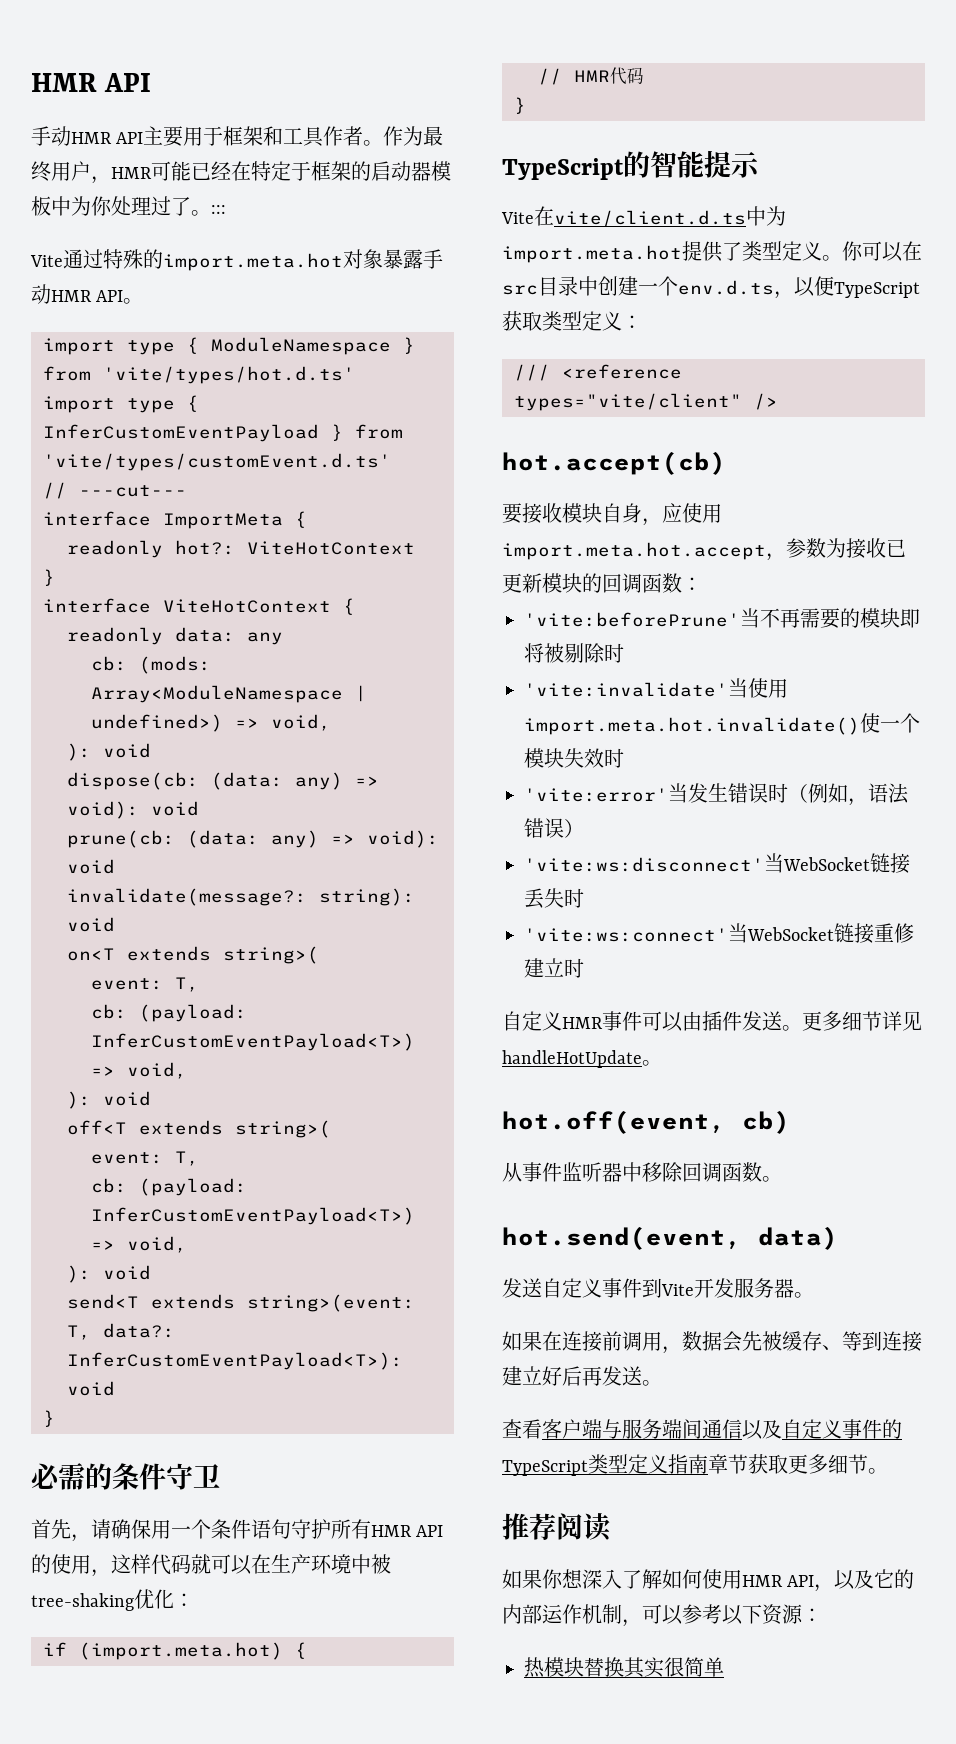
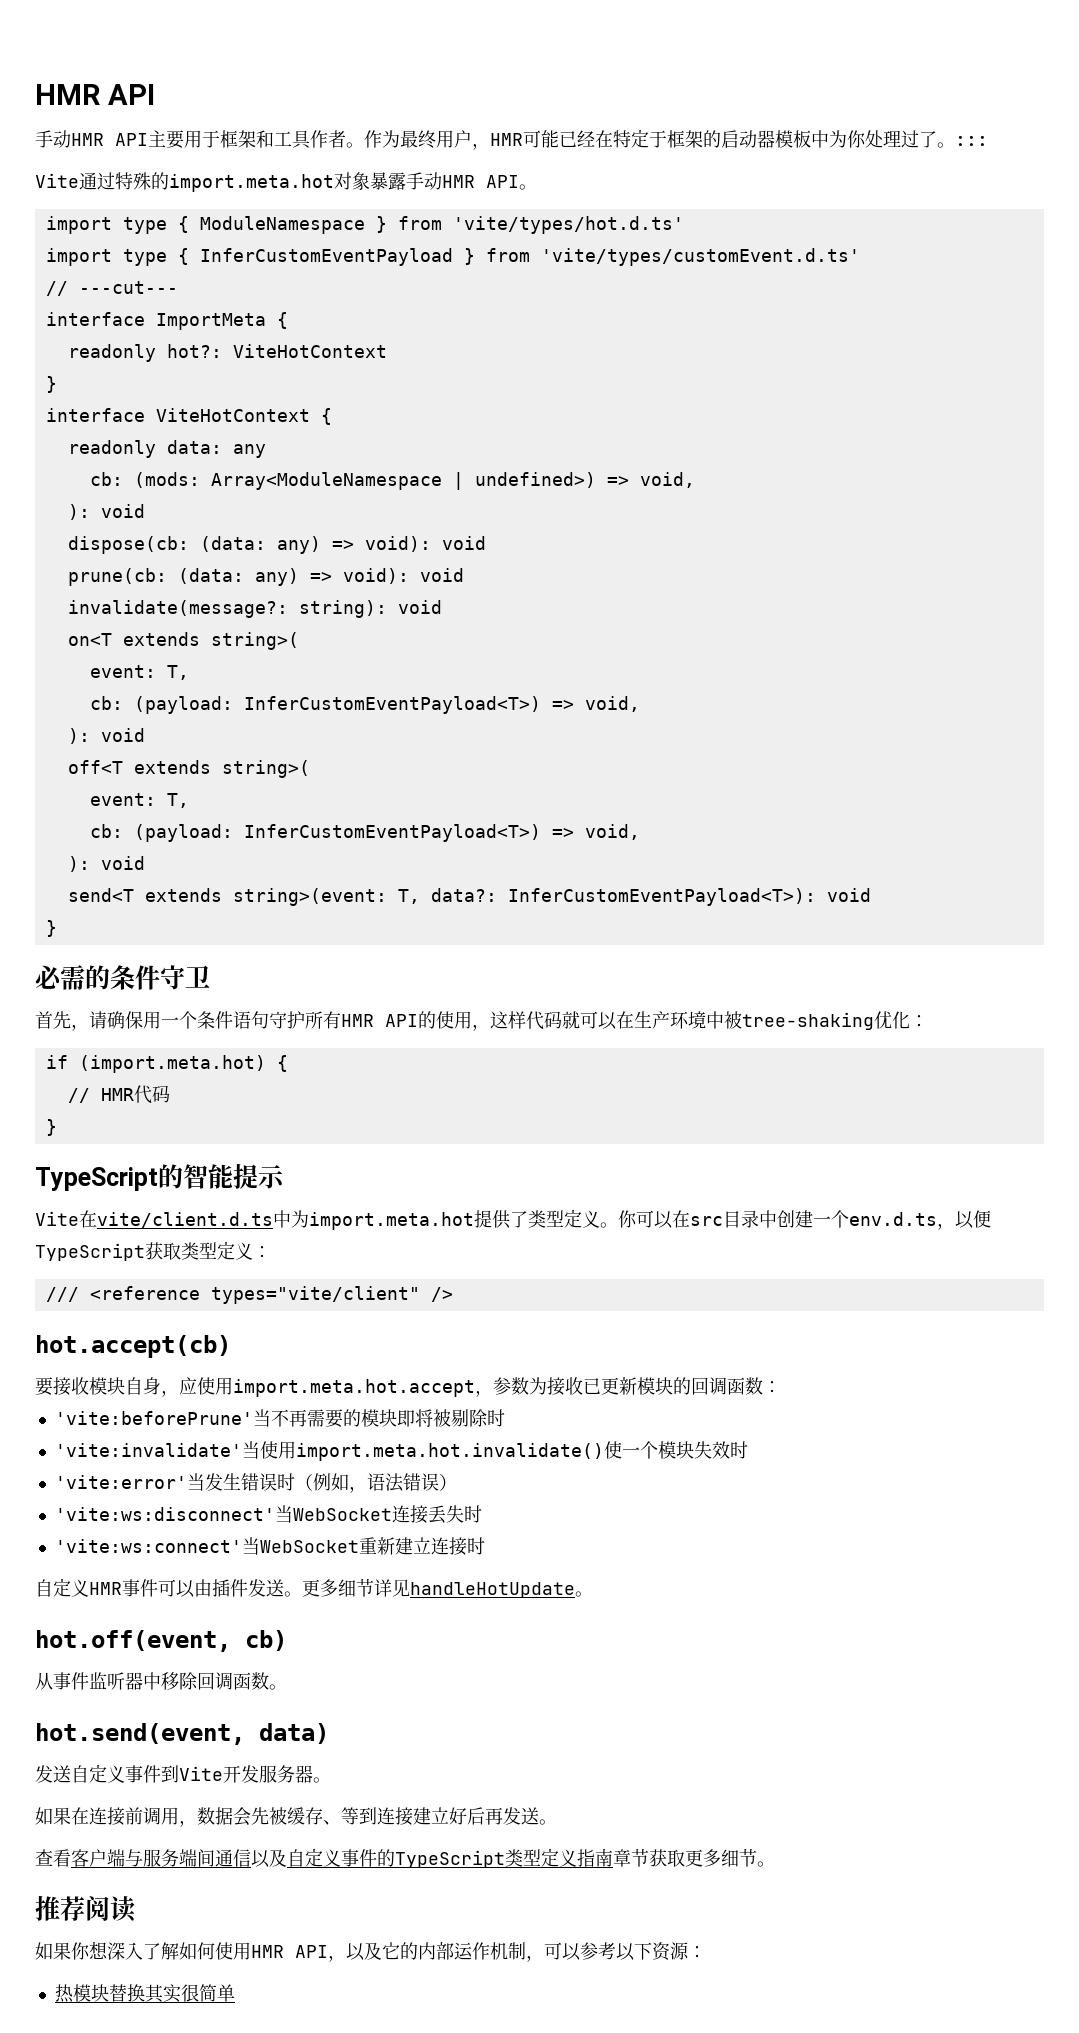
[870,853,890,873] 链 -> [391,1505,410,1523] 连
[834,923,914,944] [524,958,564,978] 链接重修建立 -> [358,1537,467,1556] 重新建立连接

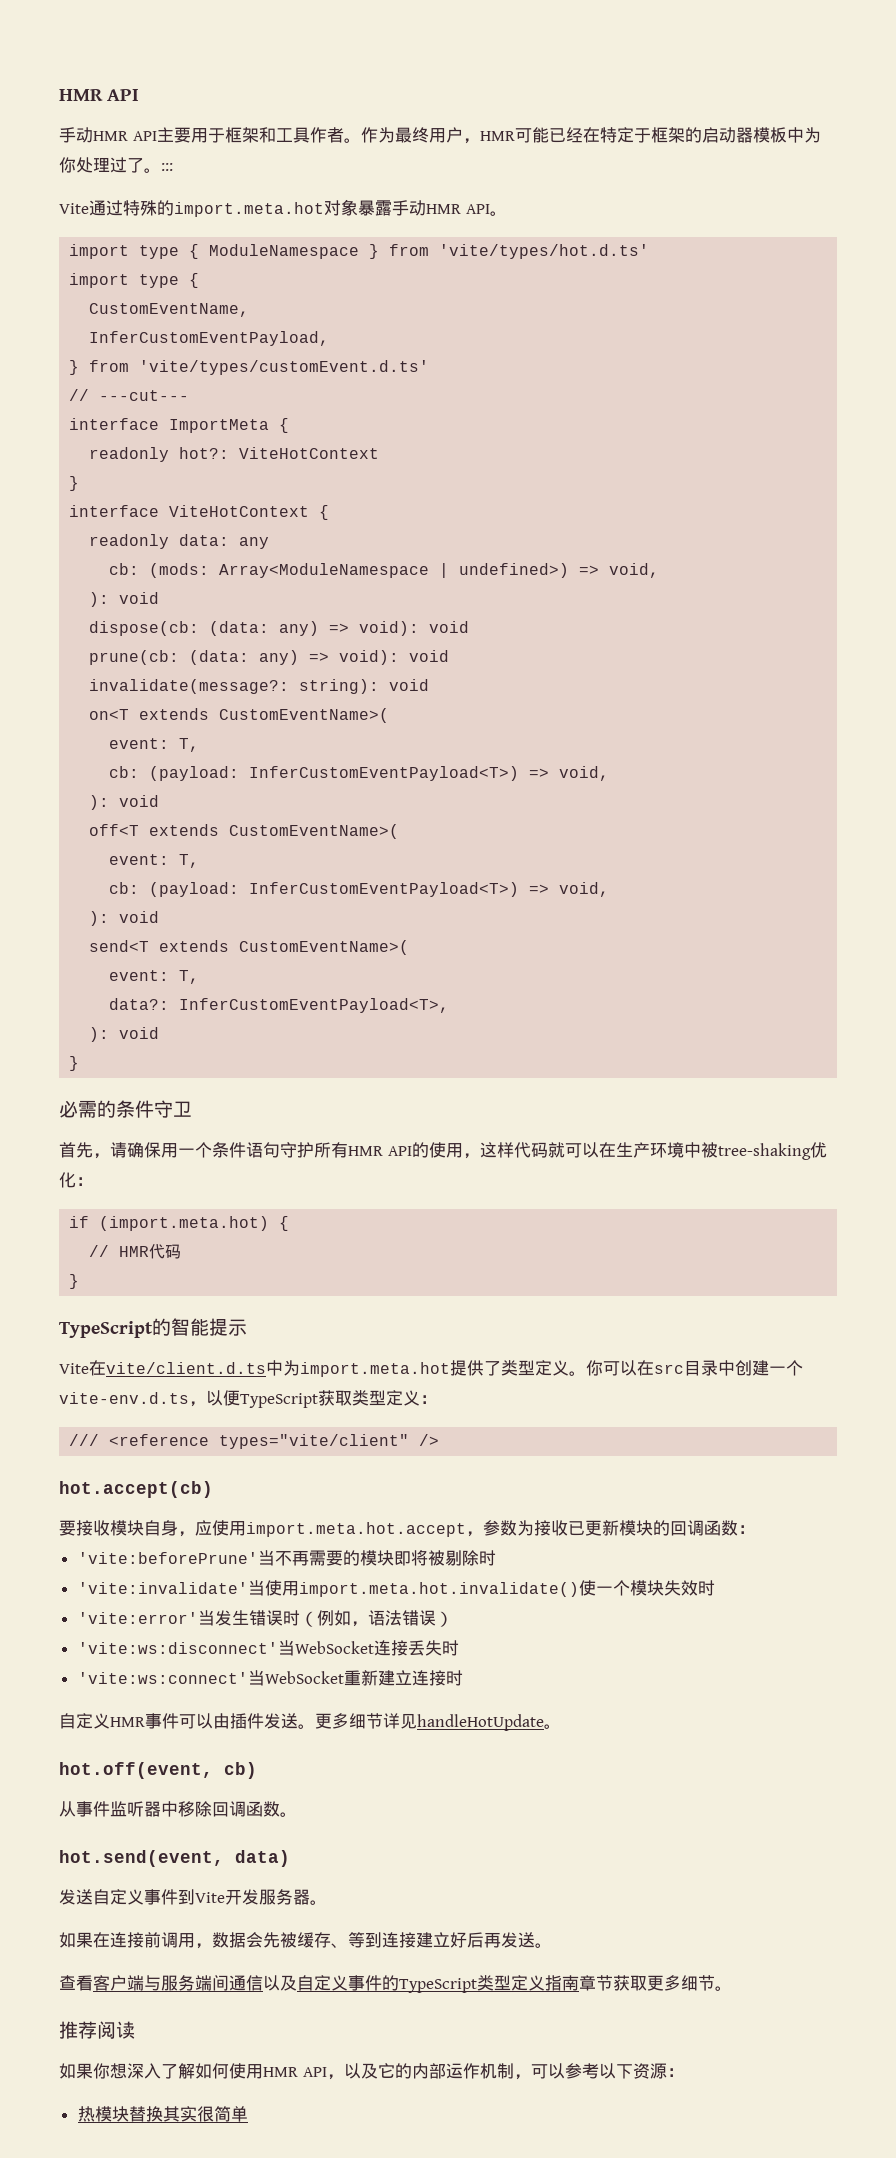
[199,248,453,266] InferCustomEventPayload -> [89,303,250,317] [89,331,330,346] // CustomEventName, // InferCustomEventPayload, //
[210,632,299,650] string>( -> [219,708,390,723] CustomEventName>(
[221,760,310,778] string>( -> [229,824,400,839] CustomEventName>(
[232,888,816,906] string>(event: T, data?: InferCustomEventPayload<T>): -> [239,940,410,955] [109,970,200,984] [109,998,450,1013] [89,1027,110,1042] CustomEventName>( // event: T, // data?: InferCustomEventPayload<T>, // ):
[849,1212,937,1226] env.d.ts -> [59,1392,189,1404] vite-env.d.ts

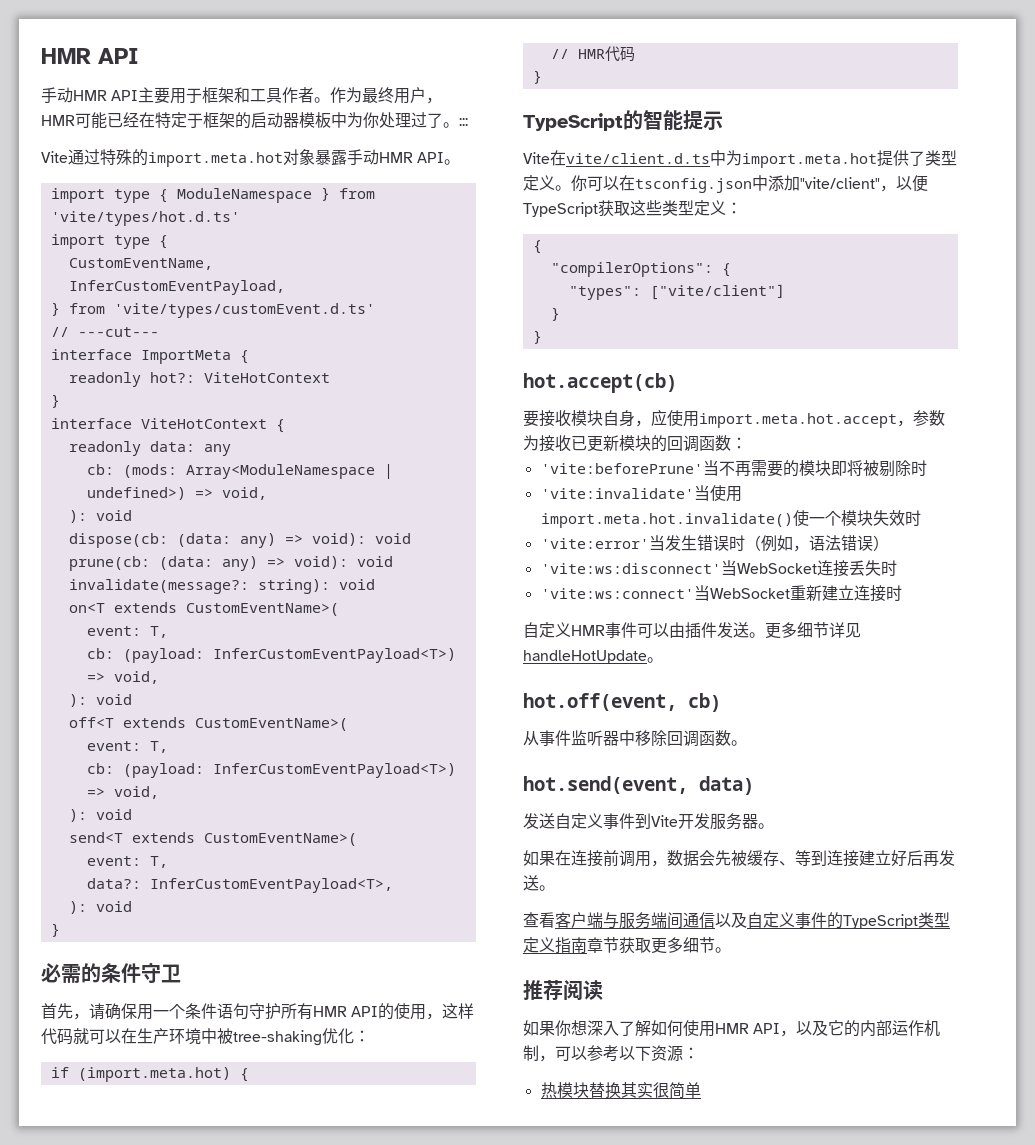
[654,1360,803,1376] [59,1392,189,1404] src目录中创建一个vite-env.d.ts -> [635,175,880,193] tsconfig.json中添加"vite/client"
(352, 1398) none -> [630,200,662,216] 这些
[69,1434,440,1449] /// <reference types="vite/client" /> -> [532,240,542,254] [550,262,731,277] [568,284,785,300] [550,307,560,321] [532,330,542,344] { // "compilerOptions": { // "types": ["vite/client"] // } // }

